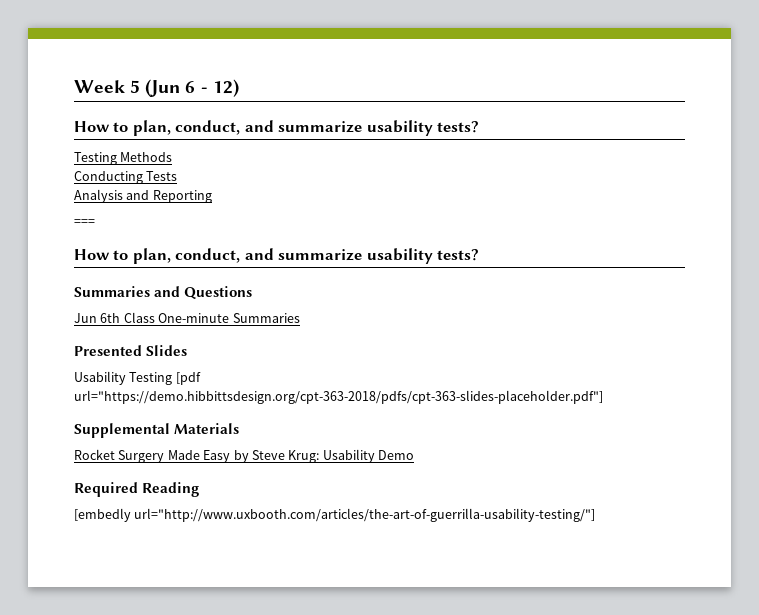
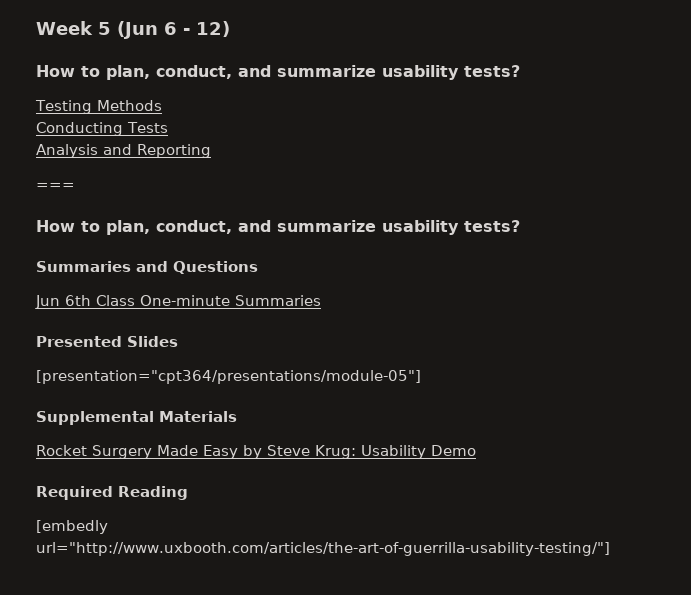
[74,371,201,385] [74,390,603,404] Usability Testing [pdf url="https://demo.hibbittsdesign.org/cpt-363-2018/pdfs/cpt-363-slides-placeholder.pdf"] -> [36,370,421,384] [presentation="cpt364/presentations/module-05"]

